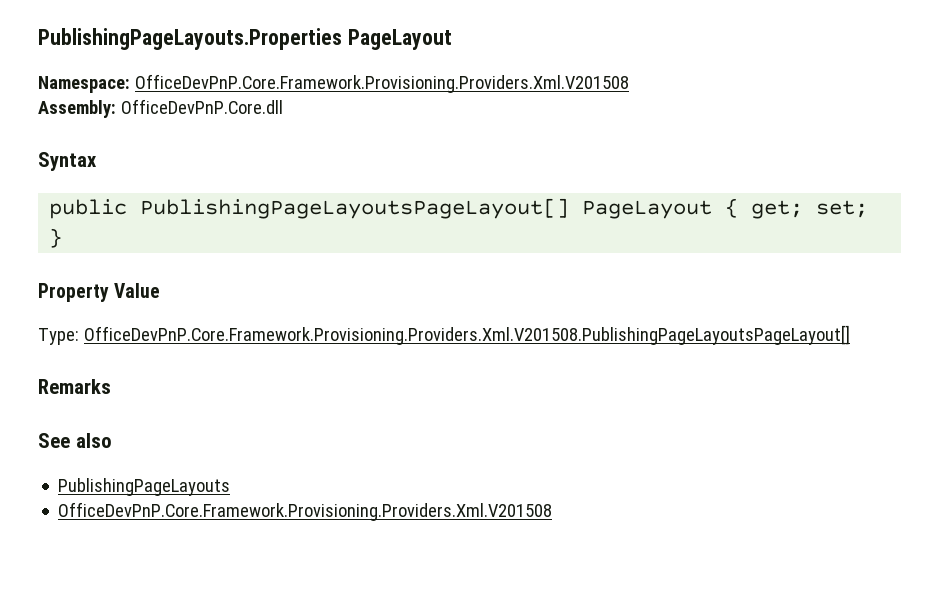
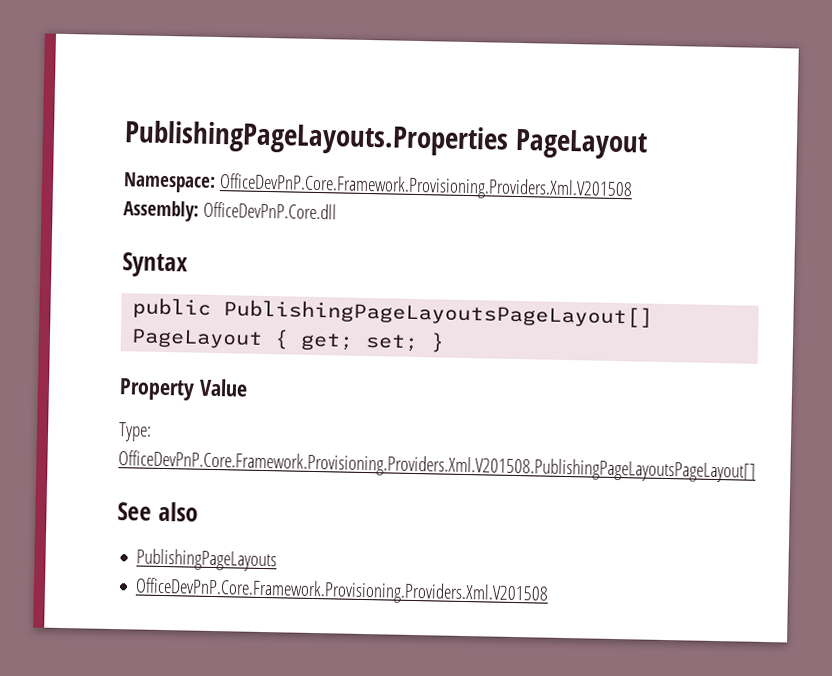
[38,379,111,394] // Remarks -> (756, 466) none

